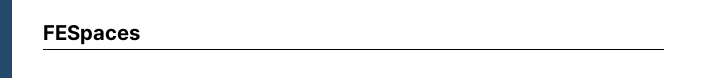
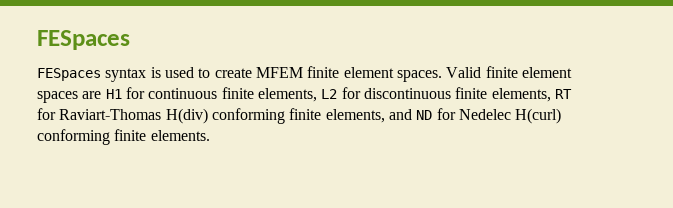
[43,24,140,45] FESpaces -> [37,30,130,50] [37,66,572,82] [37,87,572,103] [37,108,562,124] [37,129,210,145] FESpaces // FESpaces syntax is used to create MFEM finite element spaces. Valid finite element spaces are H1 for continuous finite elements, L2 for discontinuous finite elements, RT for Raviart-Thomas H(div) conforming finite elements, and ND for Nedelec H(curl) conforming finite elements.

